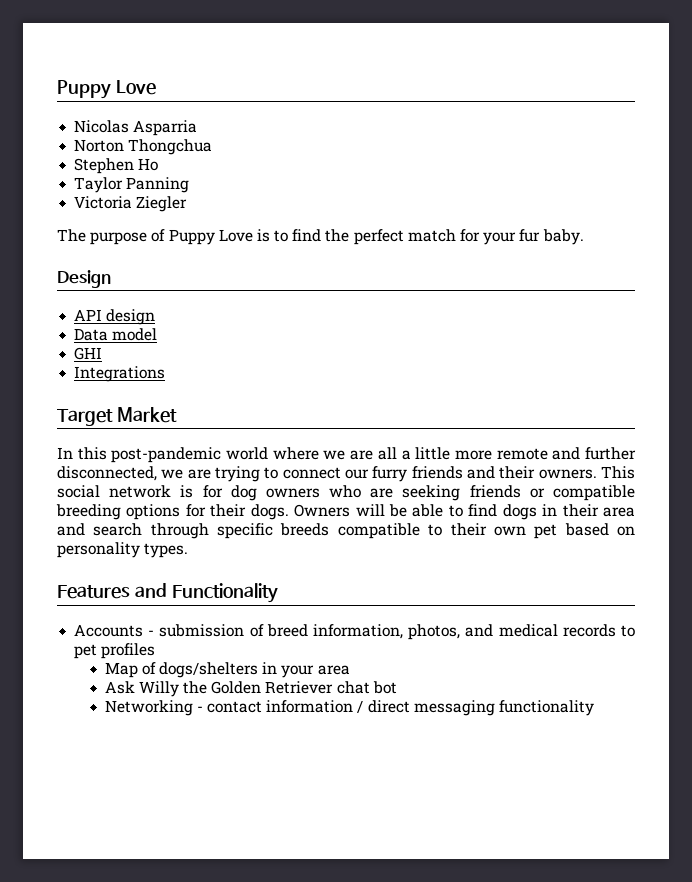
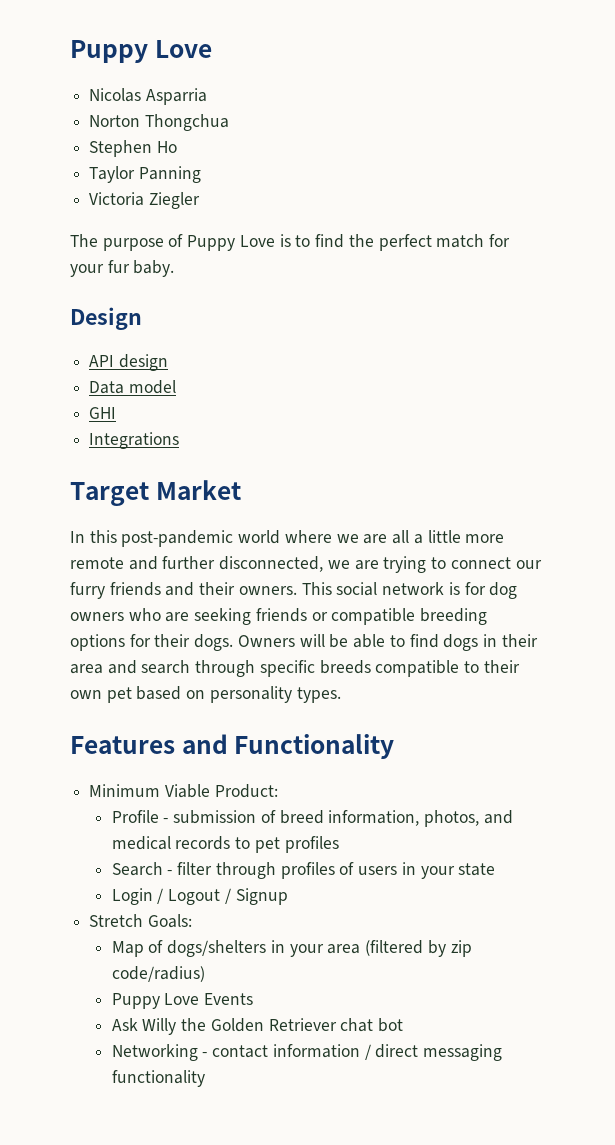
[74,624,144,637] Accounts -> [89,784,278,798] [111,810,159,823] Minimum Viable Product: // Profile
(156, 651) none -> [111,862,496,879] [111,888,288,905] [89,914,192,928] // Search - filter through profiles of users in your state // Login / Logout / Signup // Stretch Goals:
(350, 670) none -> [365,940,472,957] [111,966,205,982] [111,993,254,1009] (filtered by zip code/radius) // Puppy Love Events

